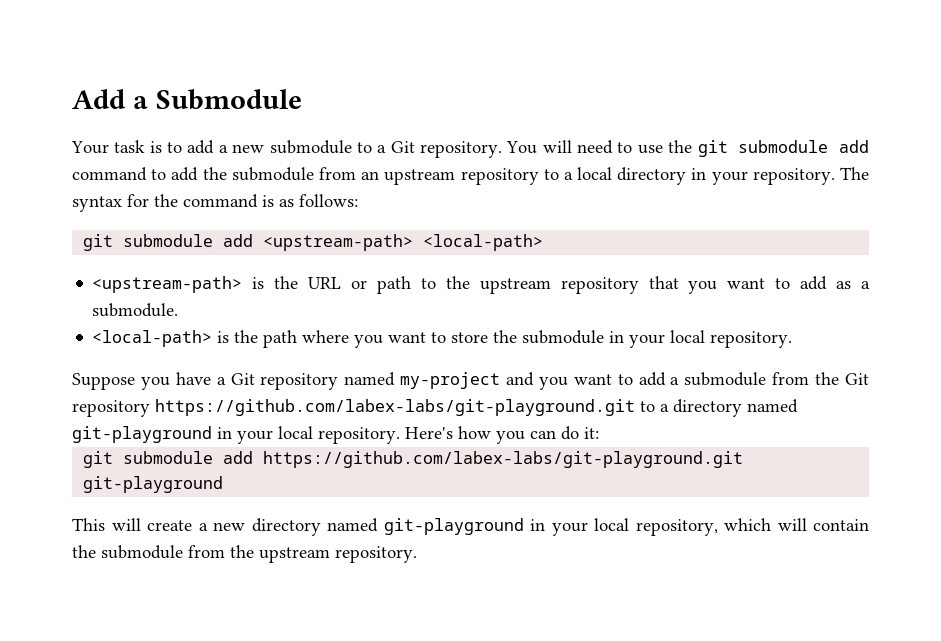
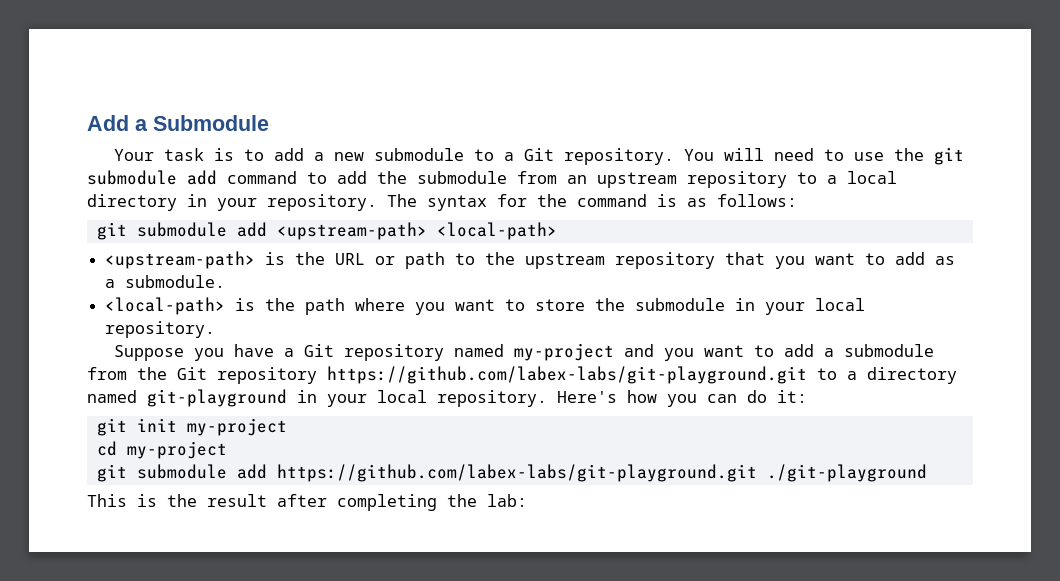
(599, 433) none -> [96,418,287,436] [96,441,227,459] // git init my-project // cd my-project
[83,476,224,493] git-playground -> [766,464,927,482] ./git-playground
[111,518,869,536] [72,545,417,563] will create a new directory named git-playground in your local repository, which will contain the submodule from the upstream repository. -> [137,494,527,511] is the result after completing the lab:

